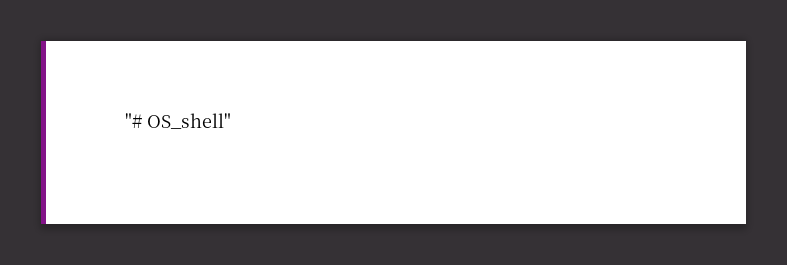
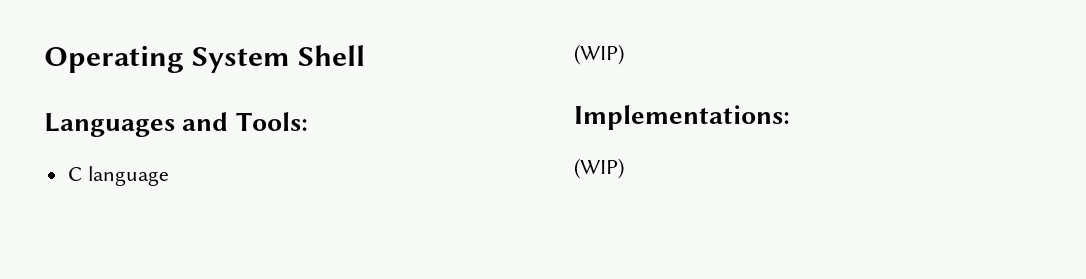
[125,113,231,129] "# OS_shell" -> [44,45,366,73] [44,112,308,137] [67,166,170,186] [574,44,624,65] [574,105,790,130] [574,158,624,179] Operating System Shell // Languages and Tools: // C language // (WIP) // Implementations: // (WIP)

